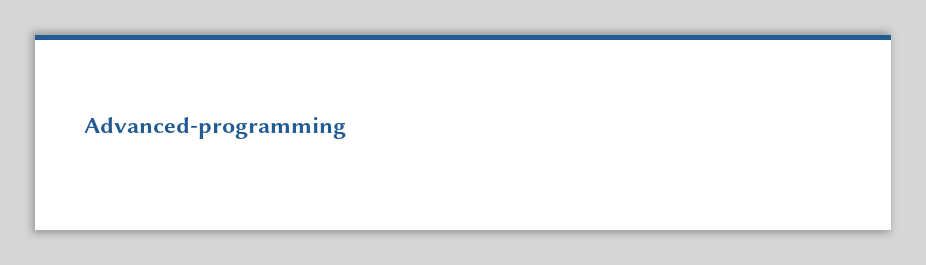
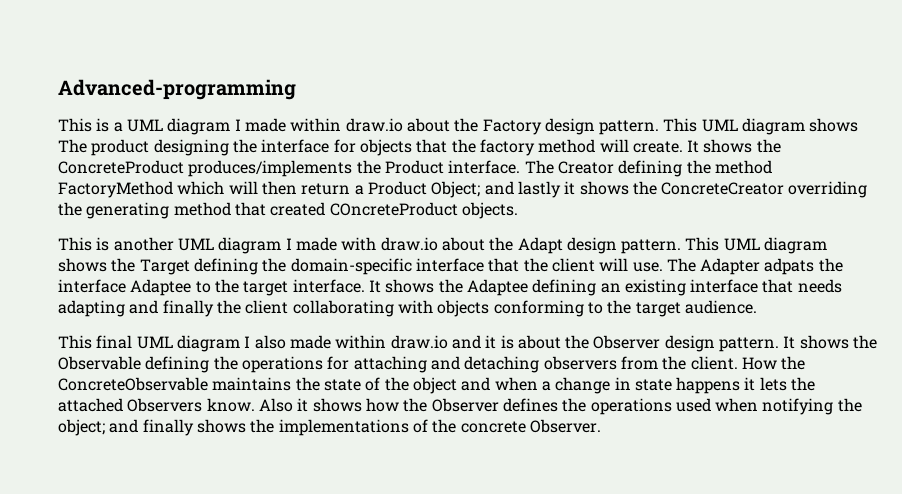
(346, 128) none -> [58,118,859,135] [58,139,781,156] [58,160,772,177] [58,181,868,198] [58,202,518,219] [58,237,828,254] [58,258,843,275] [58,279,842,296] [58,300,757,317] [58,335,878,352] [58,356,806,373] [58,377,816,394] [58,398,862,415] [58,419,601,436] // This is a UML diagram I made within draw.io about the Factory design pattern. This UML diagram shows The product designing the interface for objects that the factory method will create. It shows the ConcreteProduct produces/implements the Product interface. The Creator defining the method FactoryMethod which will then return a Product Object; and lastly it shows the ConcreteCreator overriding the generating method that created COncreteProduct objects. // This is another UML diagram I made with draw.io about the Adapt design pattern. This UML diagram shows the Target defining the domain-specific interface that the client will use. The Adapter adpats the interface Adaptee to the target interface. It shows the Adaptee defining an existing interface that needs adapting and finally the client collaborating with objects conforming to the target audience. // This final UML diagram I also made within draw.io and it is about the Observer design pattern. It shows the Observable defining the operations for attaching and detaching observers from the client. How the ConcreteObservable maintains the state of the object and when a change in state happens it lets the attached Observers know. Also it shows how the Observer defines the operations used when notifying the object; and finally shows the implementations of the concrete Observer.

